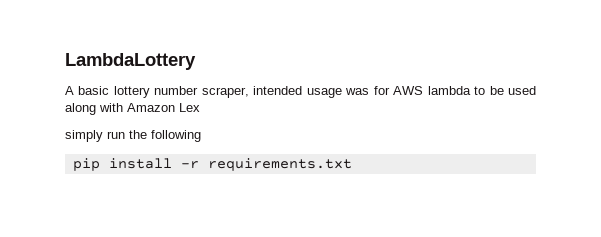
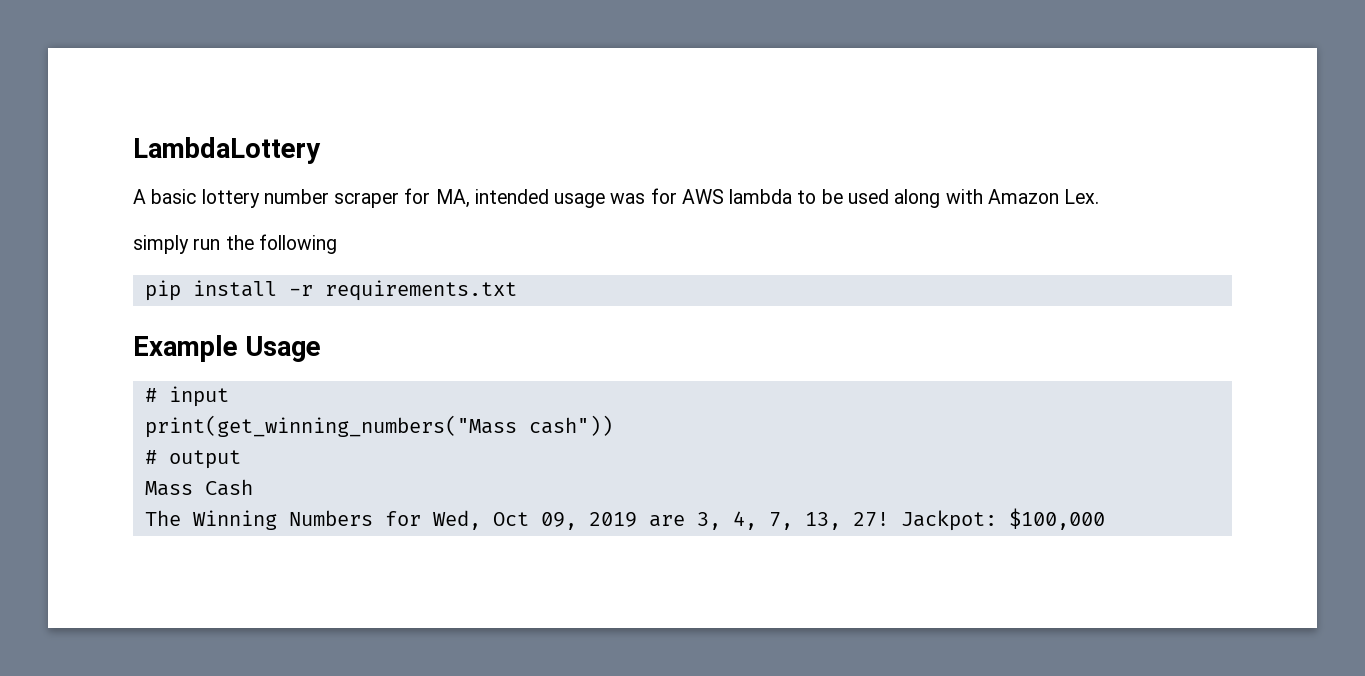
[201,87,249,98] scraper, -> [334,188,470,208] scraper for MA,
[179,103,200,112] Lex -> [1064,189,1100,204] Lex.
(352, 164) none -> [133,335,322,362] [144,386,229,407] [144,415,613,438] [144,450,241,469] [144,479,253,496] [144,508,1105,531] // Example Usage // # input // print(get_winning_numbers("Mass cash")) // # output // Mass Cash // The Winning Numbers for Wed, Oct 09, 2019 are 3, 4, 7, 13, 27! Jackpot: $100,000

